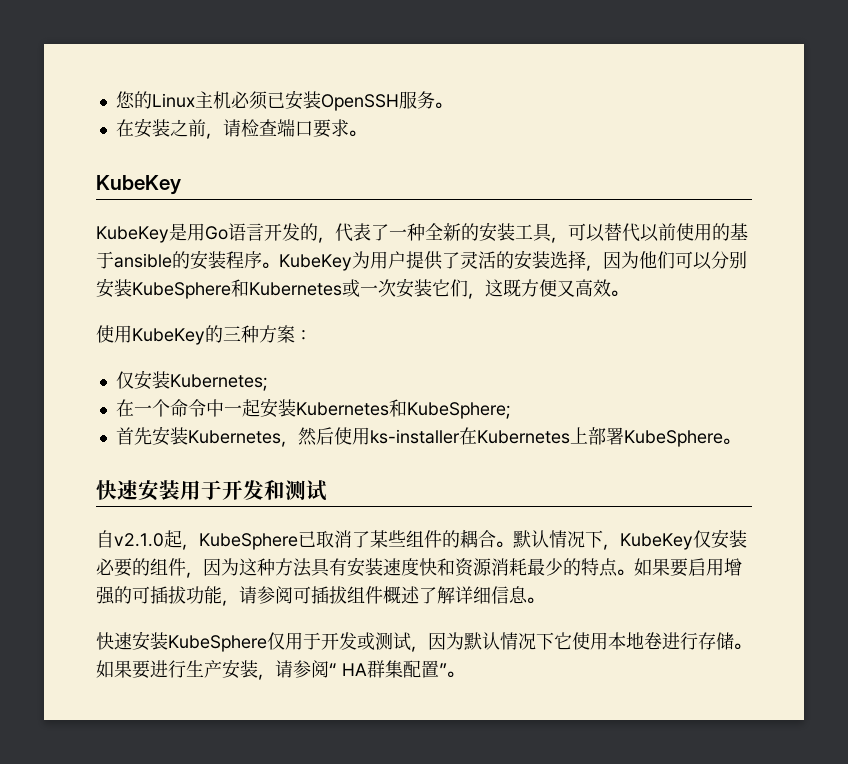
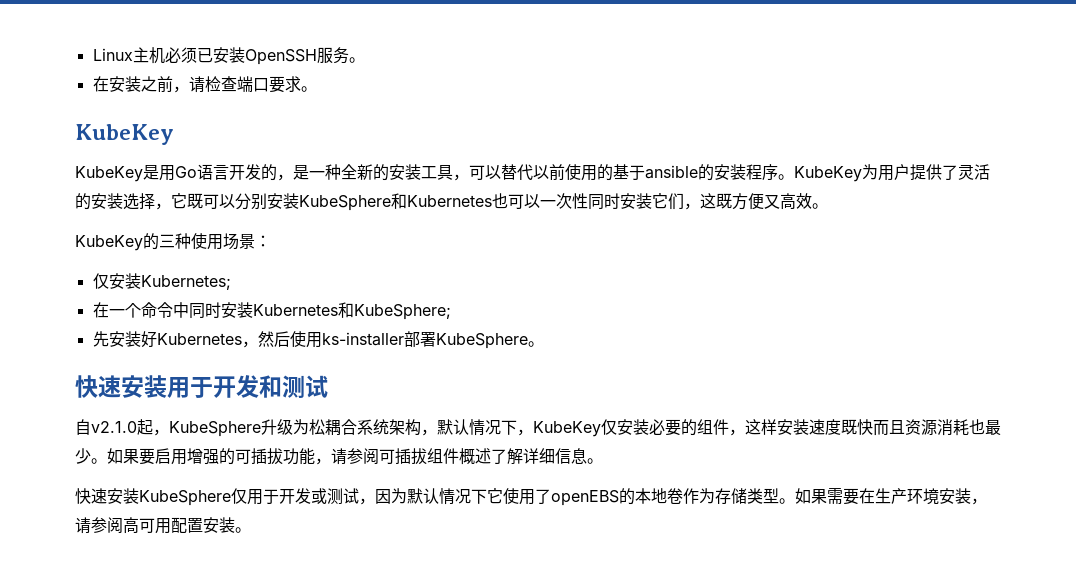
[115,91,152,109] 您的 -> (92, 54) none
[335,223,389,242] 代表了 -> [293,165,309,180] 是
[603,251,675,269] 因为他们 -> [171,193,203,209] 它既
[342,279,396,297] 或一次 -> [492,193,620,210] 也可以一次性同时
[96,325,132,343] 使用 -> (828, 206) none
[259,325,295,343] 方案 -> [191,233,255,250] 使用场景
[223,399,260,417] 一起 -> [188,302,221,319] 同时
[115,426,188,446] 首先安装 -> [92,331,157,348] 先安装好
[458,427,588,445] 在Kubernetes上 -> (404, 339) none
[298,529,513,548] 已取消了某些组件的耦合。 -> [261,419,437,436] 升级为松耦合系统架构，
[203,557,618,577] 因为这种方法具有安装速度快和资源消耗最少的特点 -> [745,419,1001,436] [75,448,91,464] 这样安装速度既快而且资源消耗也最少
[608,632,751,650] [96,659,447,680] 本地卷进行存储。如果要进行生产安装，请参阅“ HA群集配置” -> [535,488,987,506] [75,517,235,534] 了openEBS的本地卷作为存储类型。如果需要在生产环境安装，请参阅高可用配置安装

